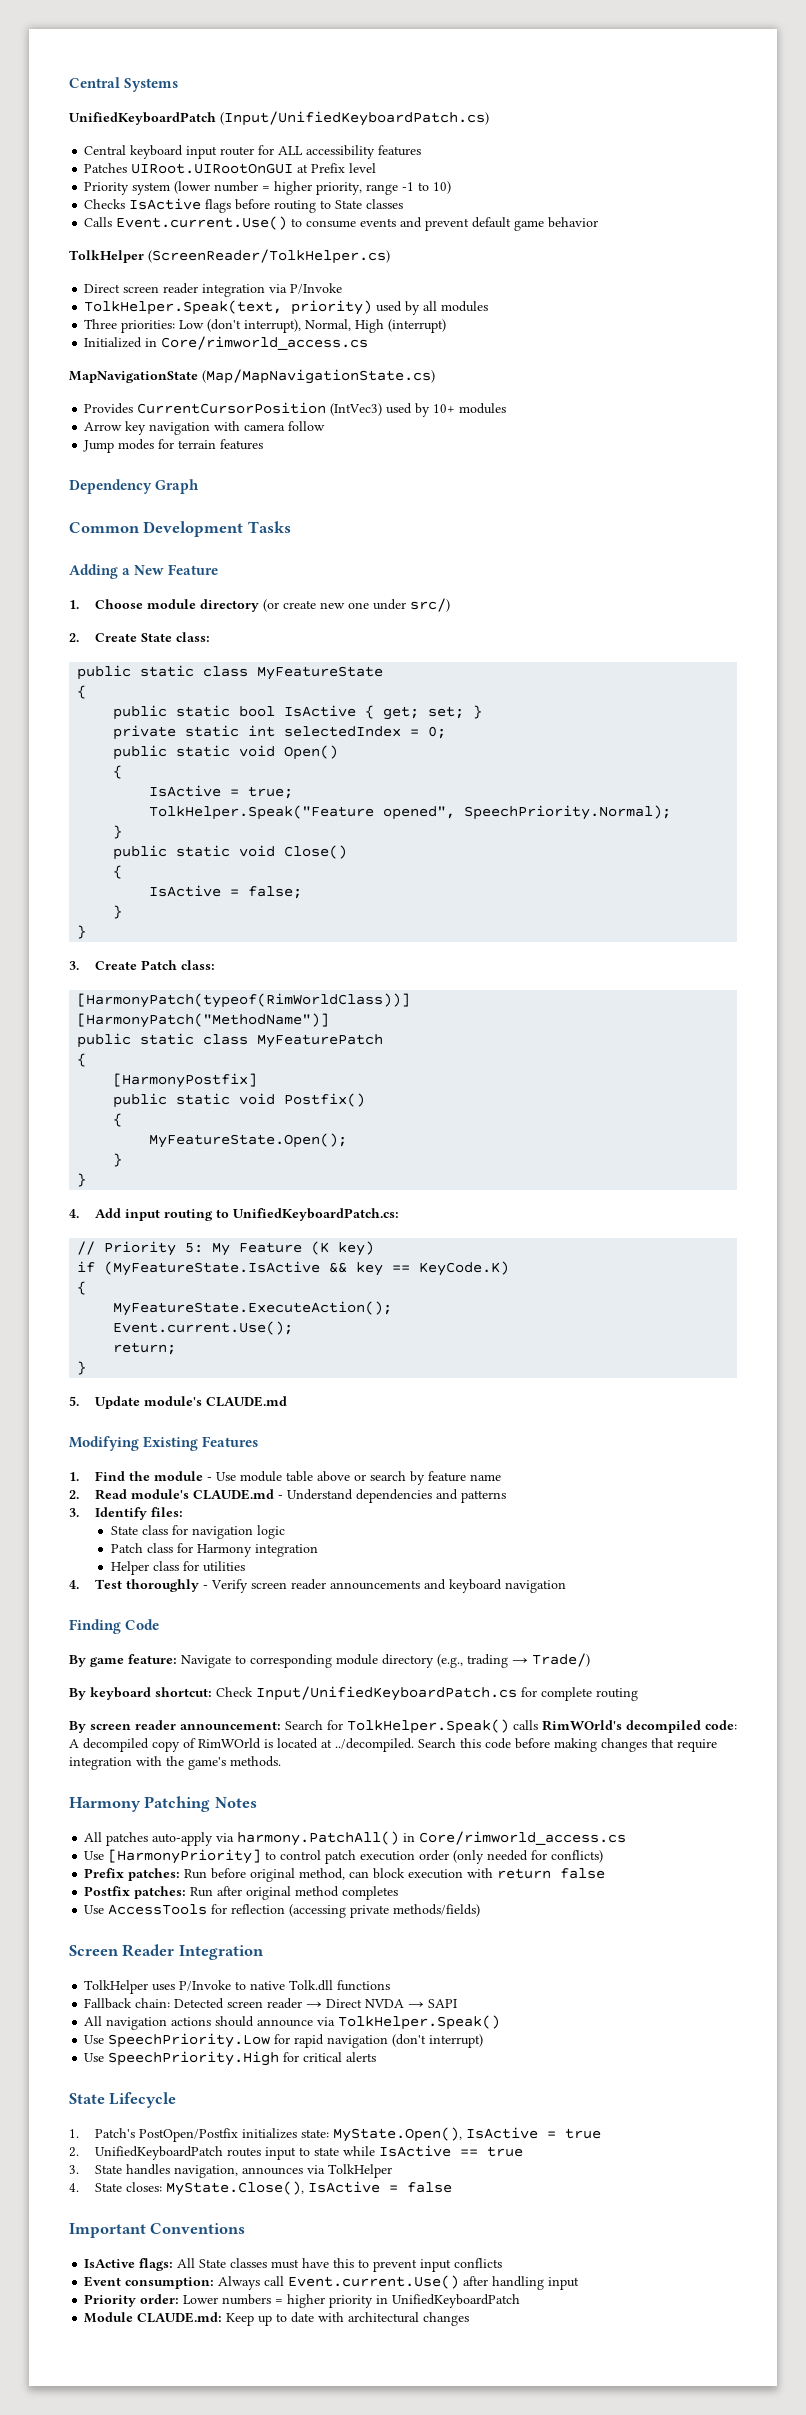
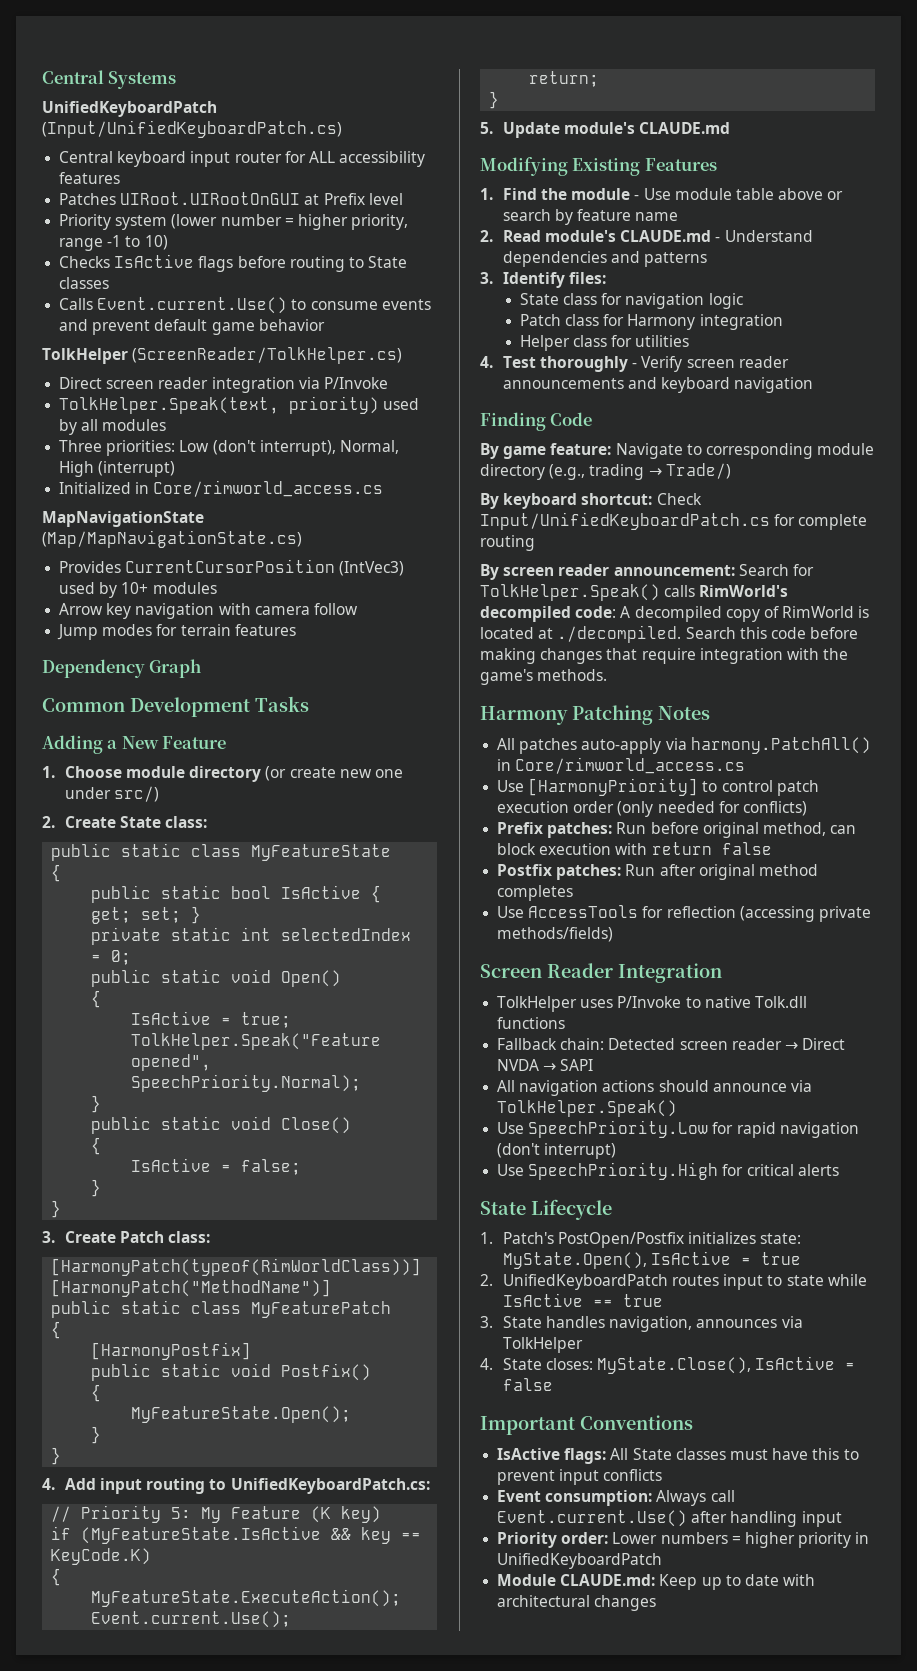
[542,1720,622,1731] RimWOrld's -> [699,585,789,597] RimWorld's
[198,1738,261,1749] RimWOrld -> [782,606,855,618] RimWorld
[335,1738,414,1752] ../decompiled. -> [557,625,682,643] ./decompiled.

